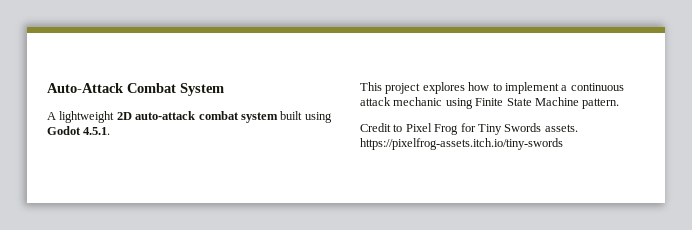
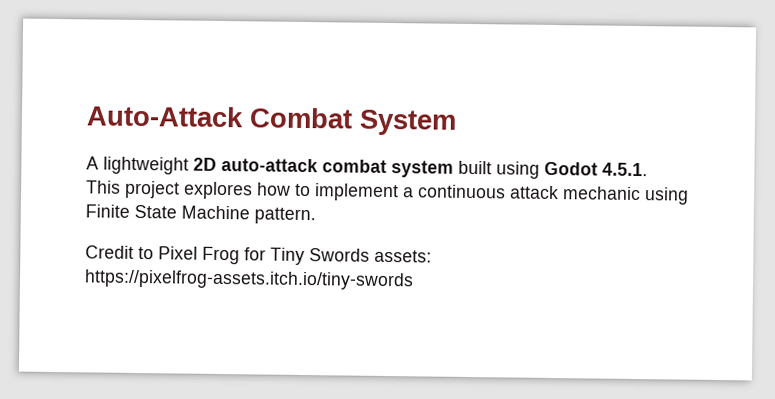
[544,124,578,132] assets. -> [374,249,432,263] assets:

